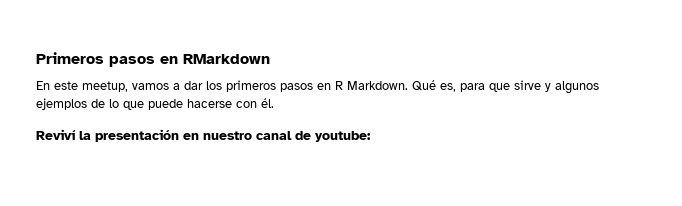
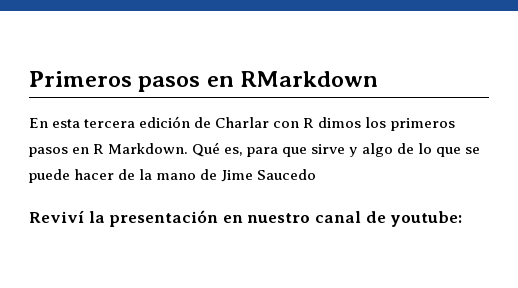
[54,81,203,92] este meetup, vamos a dar -> [52,116,362,128] esta tercera edición de Charlar con R dimos
[555,81,599,94] [36,98,87,110] algunos ejemplos -> [361,143,393,157] algo
[148,98,274,110] puede hacerse con él. -> [464,147,480,154] [29,169,317,183] se puede hacer de la mano de Jime Saucedo

